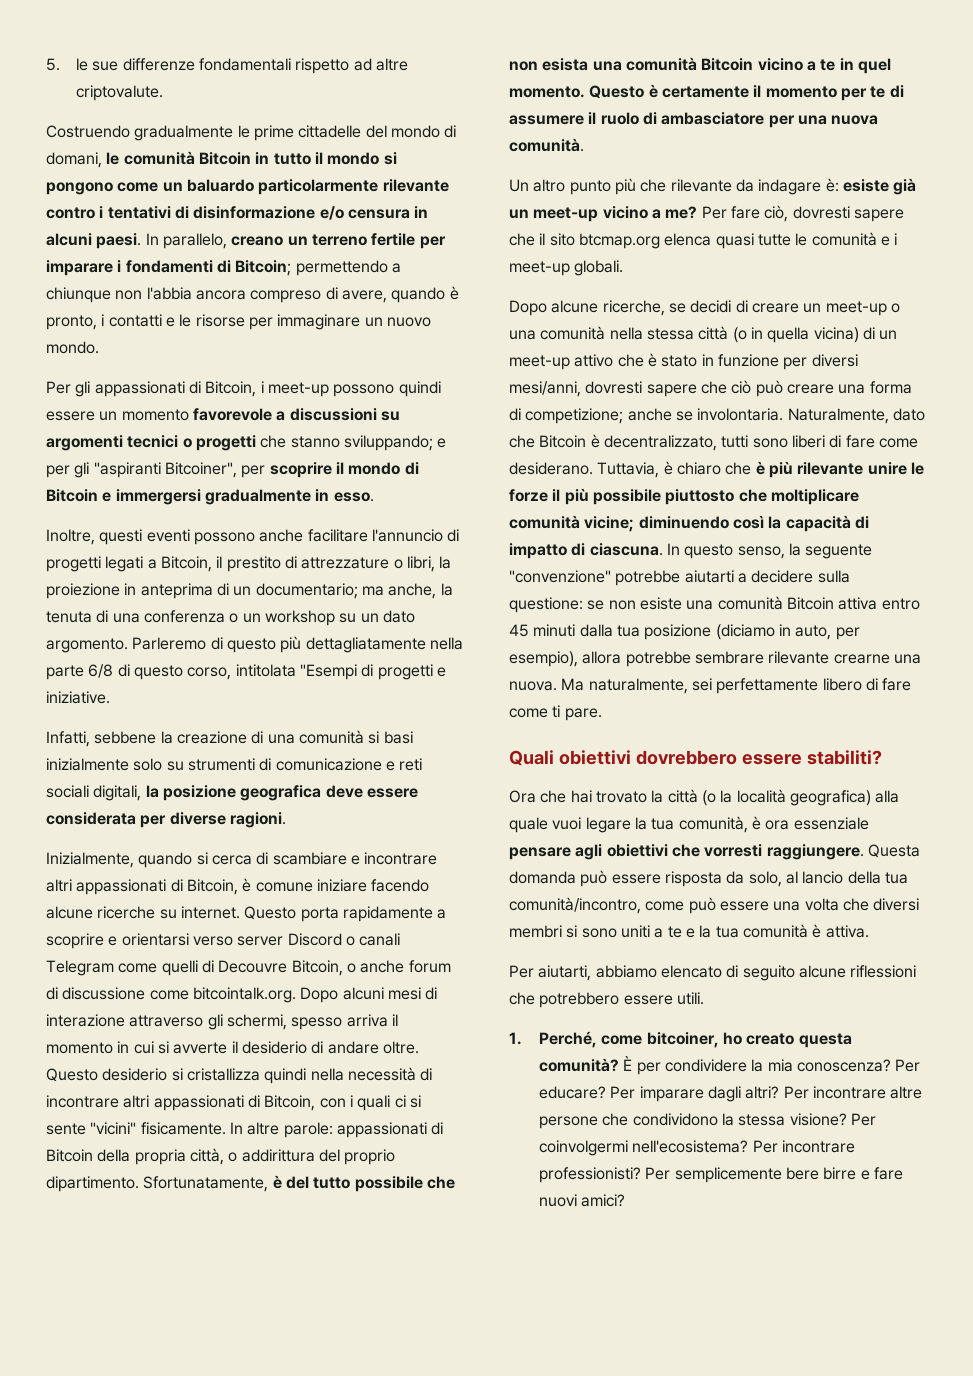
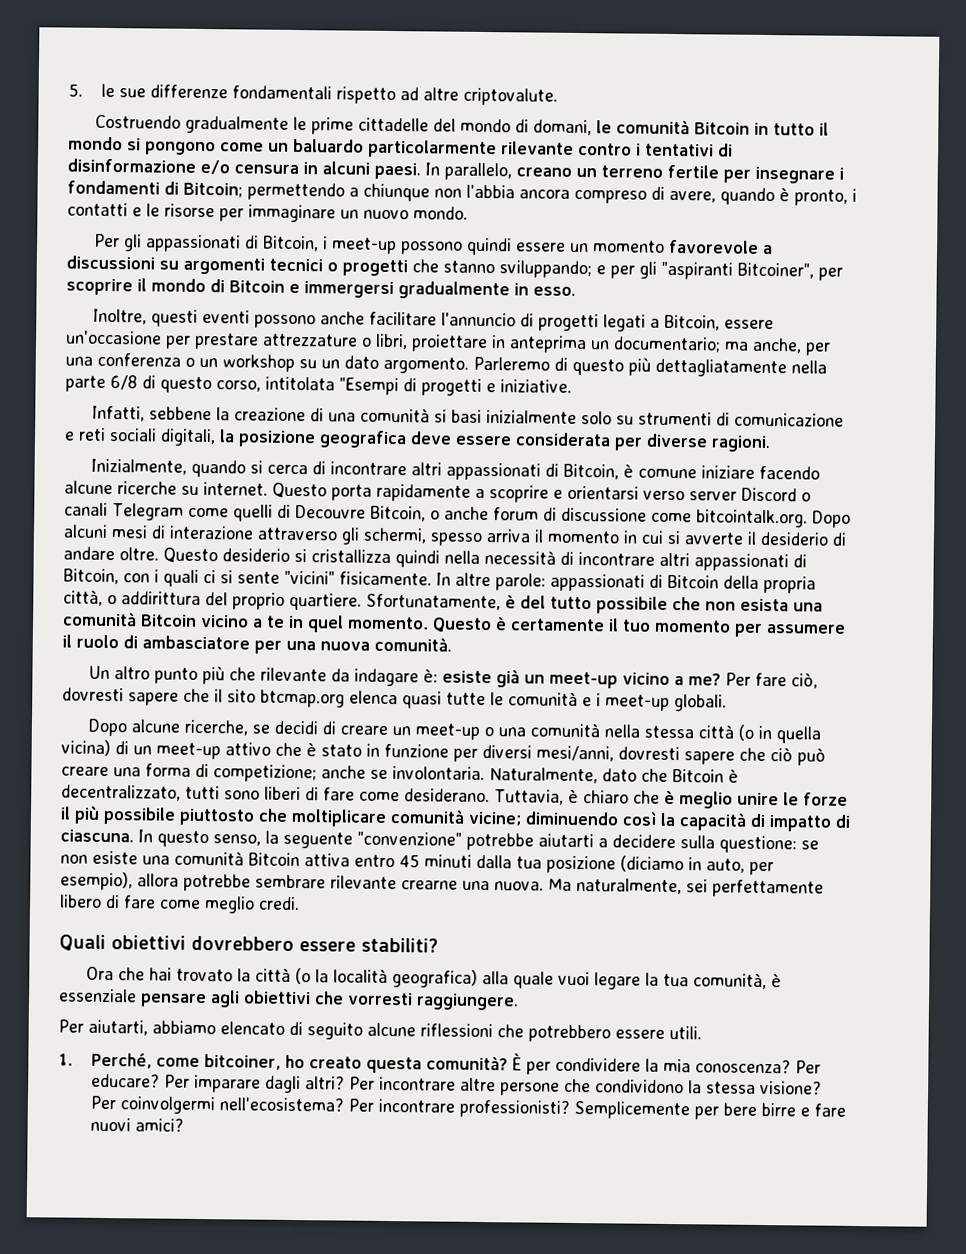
[46,260,113,276] imparare -> [755,166,835,184] insegnare
[216,556,297,572] il prestito di -> [723,319,774,330] [65,330,259,350] essere un'occasione per prestare
[439,556,452,569] [46,583,120,599] la proiezione -> [411,334,488,353] proiettare
[216,583,229,596] di -> (587, 344) none
[440,583,453,596] [46,610,109,623] la tenuta di -> [805,342,831,356] per
[272,852,360,865] scambiare e -> (326, 468) none
[46,1176,139,1192] dipartimento. -> [289,592,362,611] quartiere.
(762, 91) none -> [622,619,651,632] tuo
[870,85,904,98] te di -> (763, 630) none
[768,461,864,478] più rilevante -> [678,791,733,809] meglio
[552,705,602,721] ti pare. -> [204,896,300,914] meglio credi.
[765,820,790,830] ora -> (782, 981) none
[867,844,920,858] [509,870,908,887] [509,897,920,914] [509,924,869,938] Questa domanda può essere risposta da solo, al lancio della tua comunità/incontro, come può essere una volta che diversi membri si sono uniti a te e la tua comunità è attiva. -> (519, 1002) none
[645,1167,782,1183] Per semplicemente -> [573,1100,719,1120] Semplicemente per

